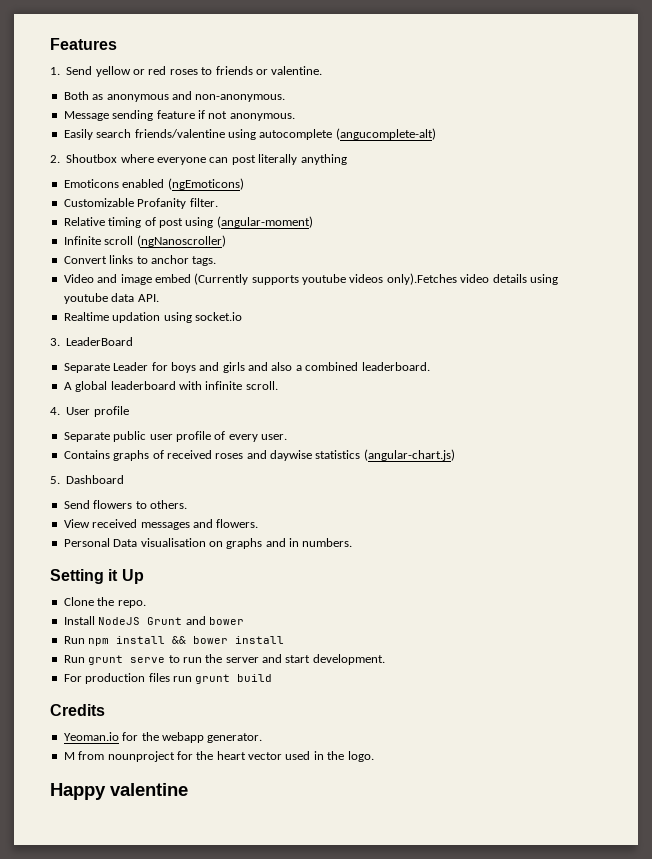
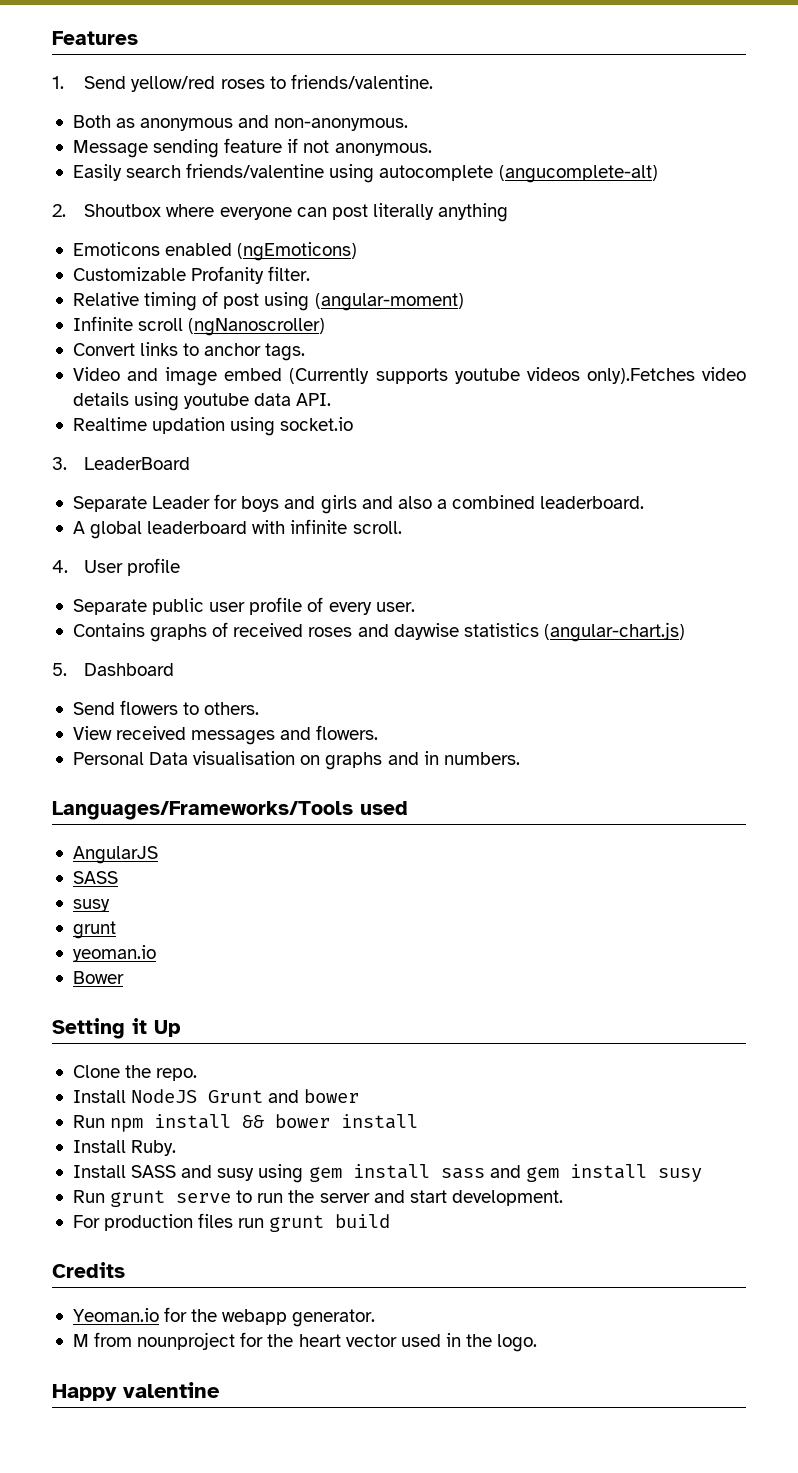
[95,66,323,77] yellow or red roses to friends or valentine. -> [131,74,433,92] yellow/red roses to friends/valentine.
(353, 542) none -> [52,801,408,820] [72,846,158,864] [72,871,118,884] [72,899,110,912] [72,921,116,939] [72,945,156,962] [72,971,124,984] // Languages/Frameworks/Tools used // AngularJS // SASS // susy // grunt // yeoman.io // Bower
(285, 640) none -> [72,1140,177,1156] [72,1164,702,1183] // Install Ruby. // Install SASS and susy using gem install sass and gem install susy

